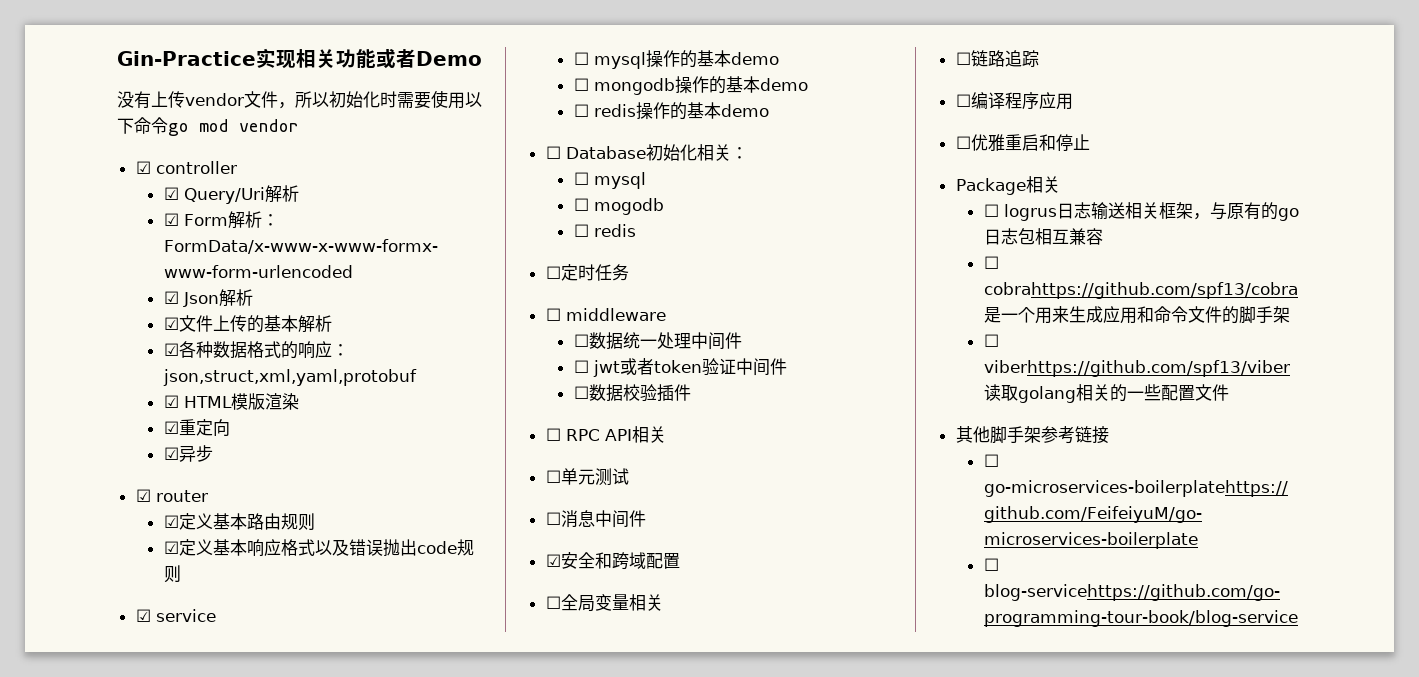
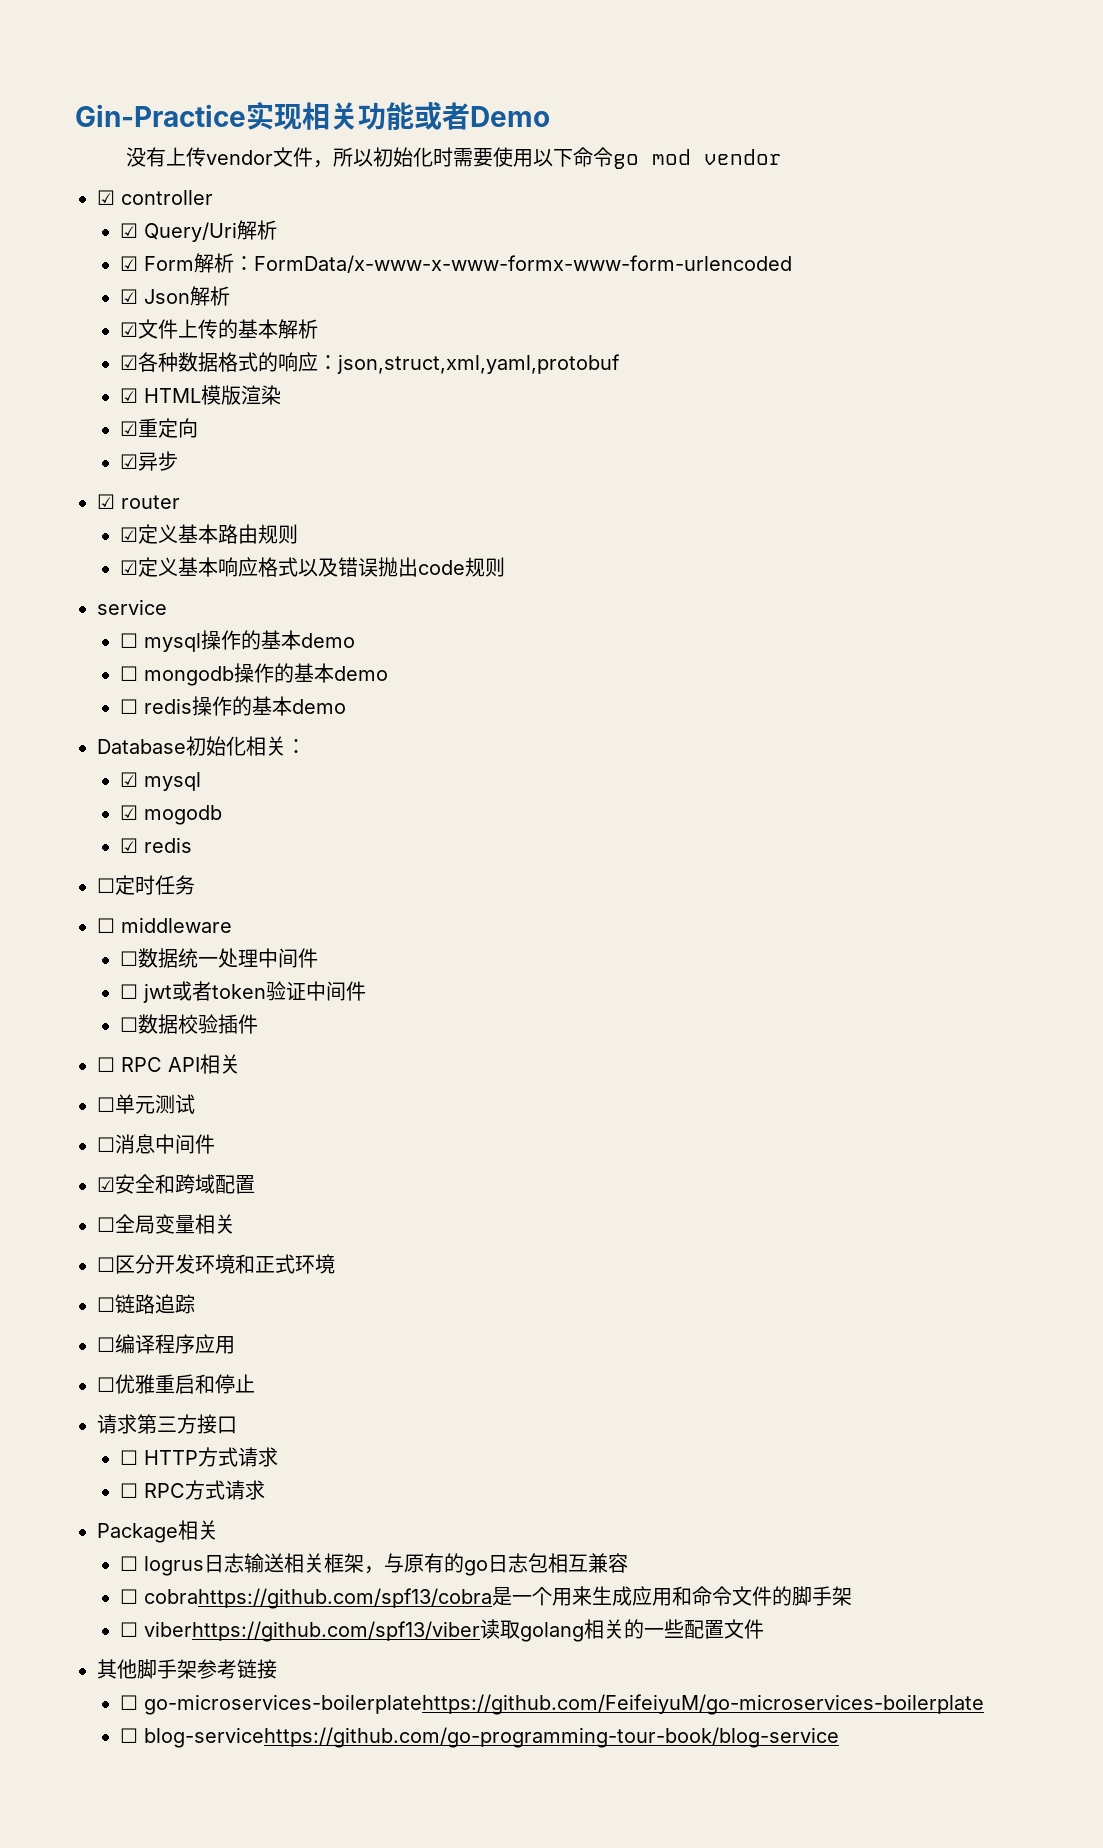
[135,609,151,622] ☑ -> (505, 567) none
[545,146,561,159] ☐ -> (346, 706) none
[573,172,589,185] ☐ -> [119,772,138,787] ☑
[573,198,589,211] ☐ -> [119,805,138,820] ☑
[573,224,589,237] ☐ -> [119,838,138,853] ☑
(663, 602) none -> [97,1254,335,1274] // ☐区分开发环境和正式环境
(1090, 142) none -> [97,1414,237,1434] [119,1447,278,1467] [119,1480,265,1500] // 请求第三方接口 // ☐ HTTP方式请求 // ☐ RPC方式请求

